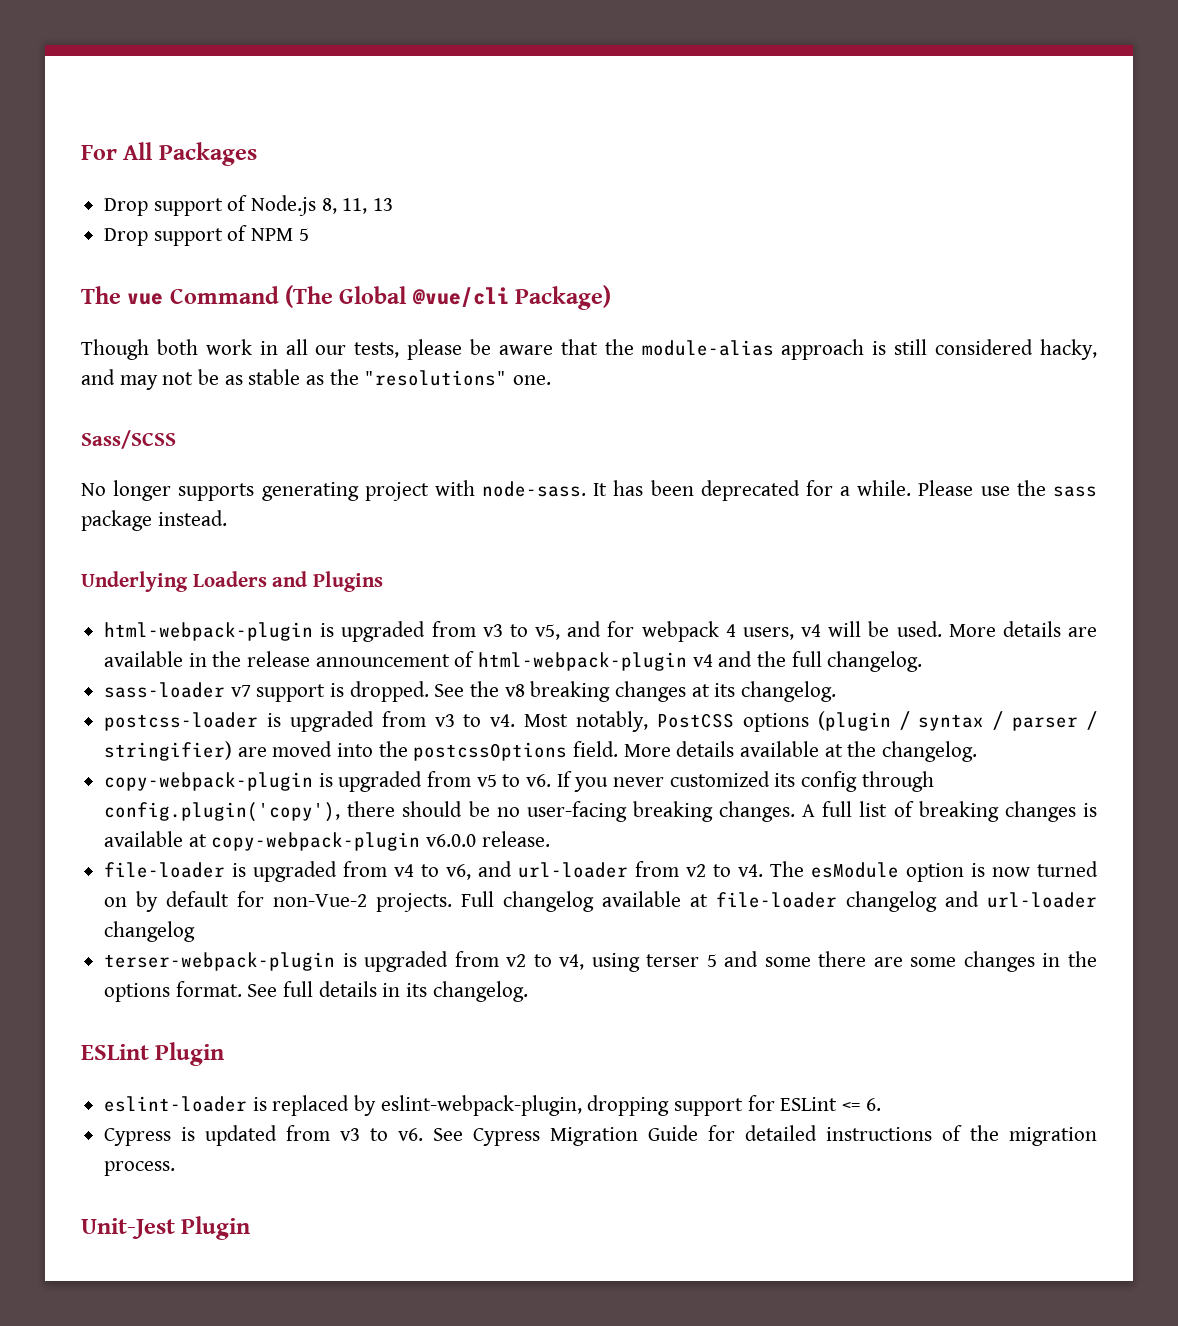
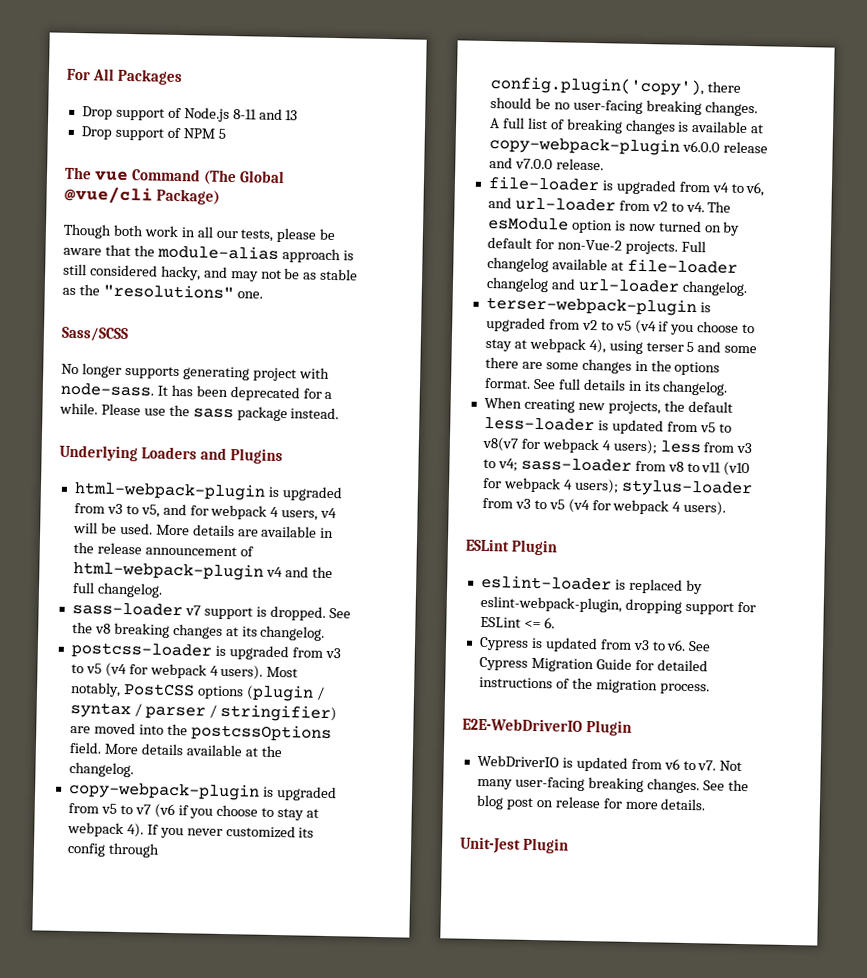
[321,198,368,214] 8, 11, -> [232,108,283,120] 8-11 and
[490,714,516,727] v4. -> [85,662,264,680] v5 (v4 for webpack 4 users).
[526,774,552,787] v6. -> [134,803,320,821] [66,821,144,838] v7 (v6 if you choose to stay at webpack 4).
(477, 840) none -> [722,141,768,154] [488,157,553,170] release and v7.0.0
[104,921,196,942] changelog -> [681,280,748,297] changelog.
[559,954,585,970] v4, -> [615,319,756,336] [484,337,606,354] v5 (v4 if you choose to stay at webpack 4),
(528, 991) none -> [483,396,733,415] [483,416,732,435] [481,436,753,455] [482,457,751,477] [482,477,753,498] [481,497,727,516] // When creating new projects, the default less-loader is updated from v5 to v8(v7 for webpack 4 users); less from v3 to v4; sass-loader from v8 to v11 (v10 for webpack 4 users); stylus-loader from v3 to v5 (v4 for webpack 4 users).
(176, 1168) none -> [462,717,633,736] [476,754,743,772] [476,776,749,794] [475,794,707,811] // E2E-WebDriverIO Plugin // WebDriverIO is updated from v6 to v7. Not many user-facing breaking changes. See the blog post on release for more details.

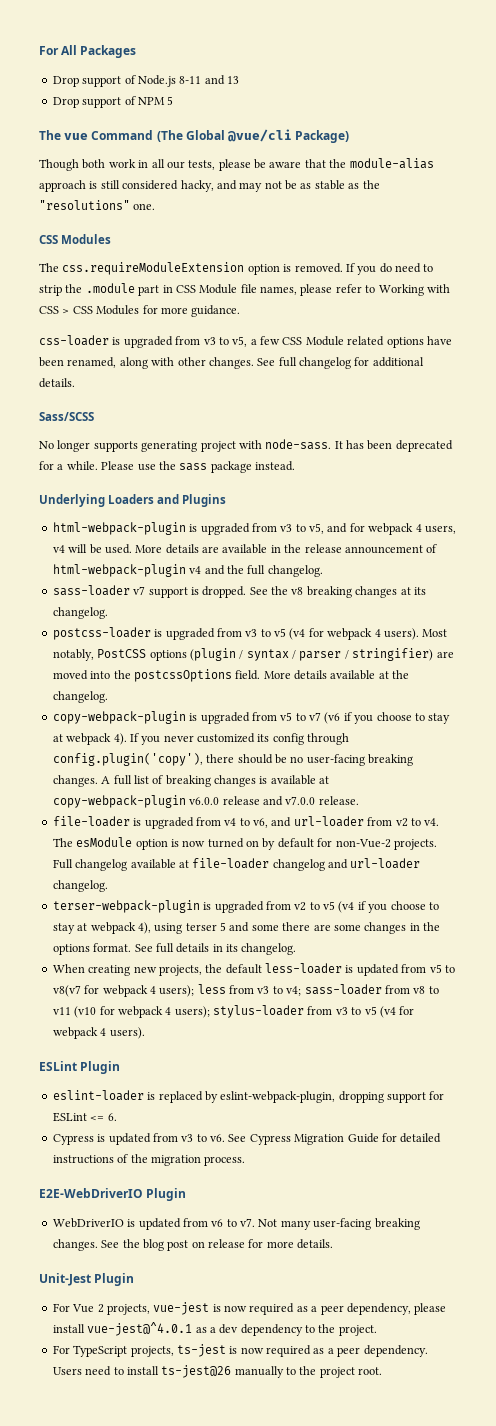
(263, 295) none -> [39,234,112,244] [39,262,434,275] [39,283,450,296] [39,305,241,317] [39,335,452,348] [39,357,424,369] [39,378,75,388] // CSS Modules // The css.requireModuleExtension option is removed. If you do need to strip the .module part in CSS Module file names, please refer to Working with CSS > CSS Modules for more guidance. // css-loader is upgraded from v3 to v5, a few CSS Module related options have been renamed, along with other changes. See full changelog for additional details.
(570, 845) none -> [52,1302,447,1315] [52,1322,377,1336] [52,1344,428,1357] [52,1365,383,1378] // For Vue 2 projects, vue-jest is now required as a peer dependency, please install vue-jest@^4.0.1 as a dev dependency to the project. // For TypeScript projects, ts-jest is now required as a peer dependency. Users need to install ts-jest@26 manually to the project root.

